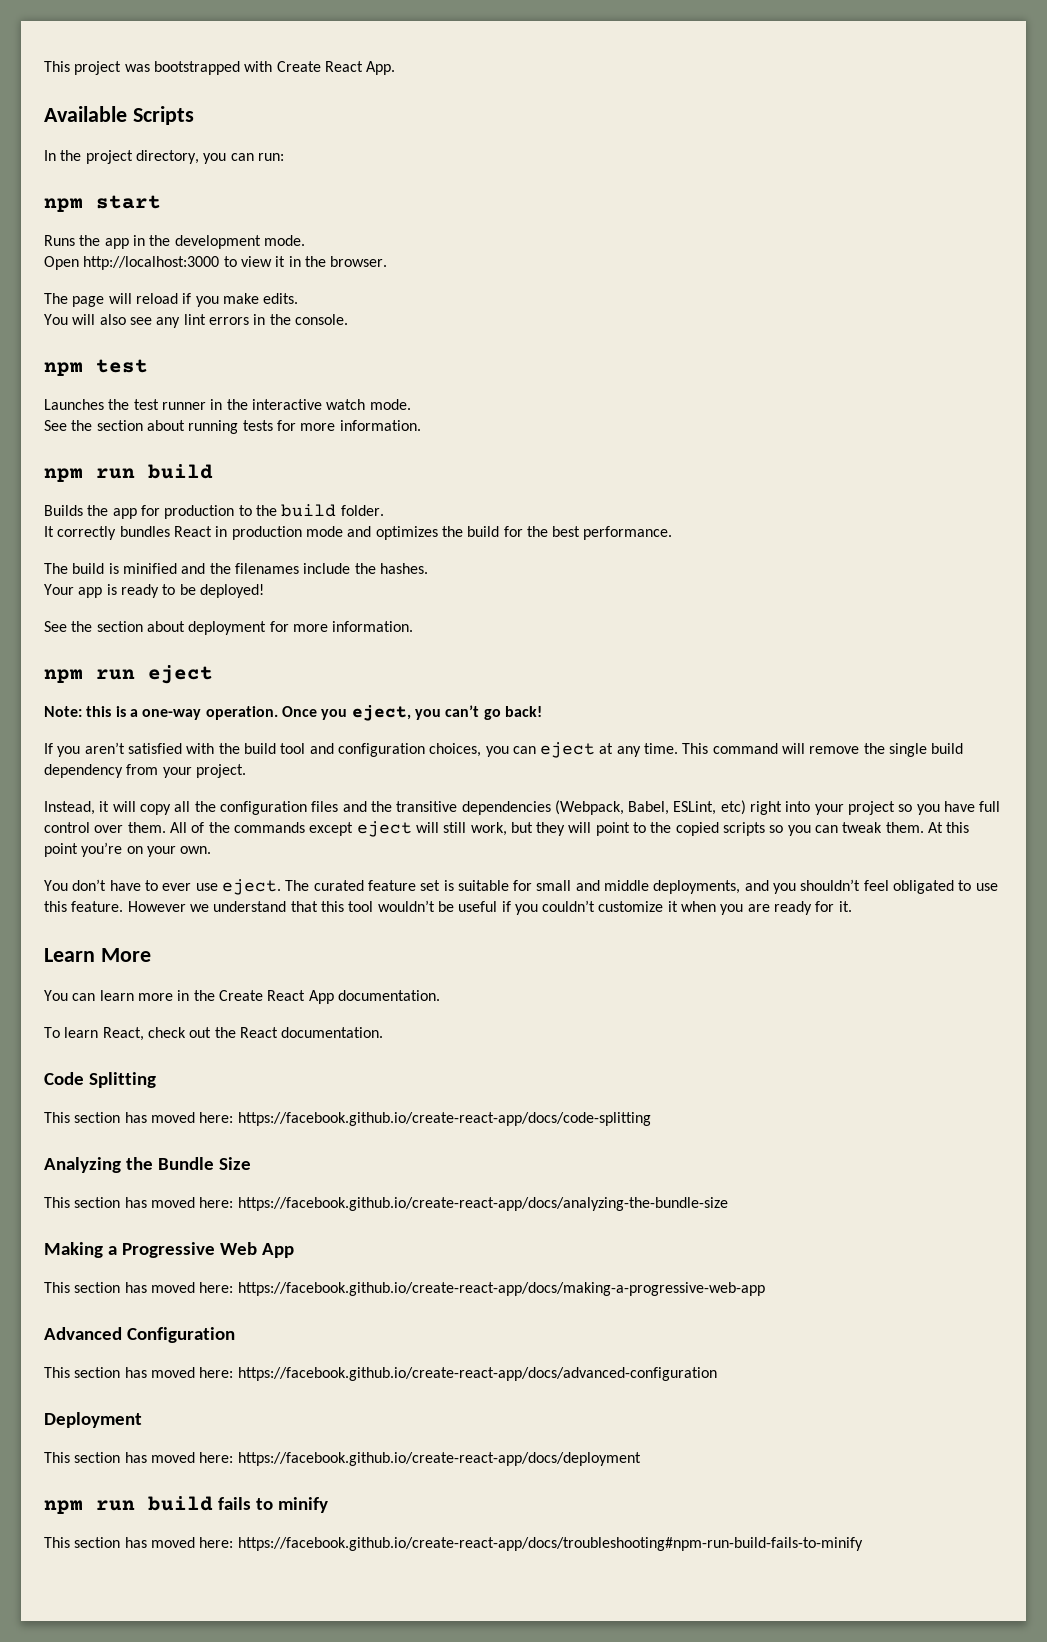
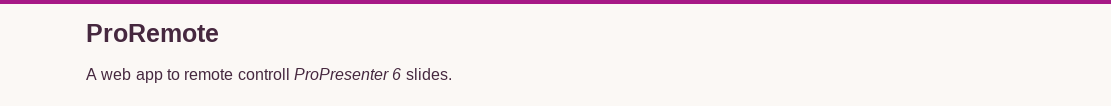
[44,61,396,75] [44,106,194,125] [44,150,284,164] [44,195,161,212] [44,235,305,249] [44,256,388,270] [44,293,299,307] [44,314,348,328] [44,359,148,376] [44,399,411,410] [44,420,421,434] [44,464,213,482] [44,504,384,519] [44,526,673,540] [44,563,428,574] [44,584,264,598] [44,621,414,635] [44,665,213,684] [44,705,542,721] [44,742,964,758] [44,764,246,778] [44,800,1001,815] [44,821,970,837] [44,842,212,857] [44,879,998,895] [44,900,852,915] [44,948,151,962] [44,990,440,1004] [44,1027,384,1041] [44,1072,156,1088] [44,1112,651,1126] [44,1157,251,1173] [44,1197,728,1211] [44,1242,294,1258] [44,1282,765,1296] [44,1327,235,1343] [44,1367,717,1381] [44,1412,142,1428] [44,1452,641,1466] [44,1496,328,1514] [44,1537,863,1551] This project was bootstrapped with Create React App. // Available Scripts // In the project directory, you can run: // npm start // Runs the app in the development mode. // Open http://localhost:3000 to view it in the browser. // The page will reload if you make edits. // You will also see any lint errors in the console. // npm test // Launches the test runner in the interactive watch mode. // See the section about running tests for more information. // npm run build // Builds the app for production to the build folder. // It correctly bundles React in production mode and optimizes the build for the best performance. // The build is minified and the filenames include the hashes. // Your app is ready to be deployed! // See the section about deployment for more information. // npm run eject // Note: this is a one-way operation. Once you eject, you can’t go back! // If you aren’t satisfied with the build tool and configuration choices, you can eject at any time. This command will remove the single build dependency from your project. // Instead, it will copy all the configuration files and the transitive dependencies (Webpack, Babel, ESLint, etc) right into your project so you have full control over them. All of the commands except eject will still work, but they will point to the copied scripts so you can tweak them. At this point you’re on your own. // You don’t have to ever use eject. The curated feature set is suitable for small and middle deployments, and you shouldn’t feel obligated to use this feature. However we understand that this tool wouldn’t be useful if you couldn’t customize it when you are ready for it. // Learn More // You can learn more in the Create React App documentation. // To learn React, check out the React documentation. // Code Splitting // This section has moved here: https://facebook.github.io/create-react-app/docs/code-splitting // Analyzing the Bundle Size // This section has moved here: https://facebook.github.io/create-react-app/docs/analyzing-the-bundle-size // Making a Progressive Web App // This section has moved here: https://facebook.github.io/create-react-app/docs/making-a-progressive-web-app // Advanced Configuration // This section has moved here: https://facebook.github.io/create-react-app/docs/advanced-configuration // Deployment // This section has moved here: https://facebook.github.io/create-react-app/docs/deployment // npm run build fails to minify // This section has moved here: https://facebook.github.io/create-react-app/docs/troubleshooting#npm-run-build-fails-to-minify -> [86,24,219,42] [86,68,452,83] ProRemote // A web app to remote controll ProPresenter 6 slides.

